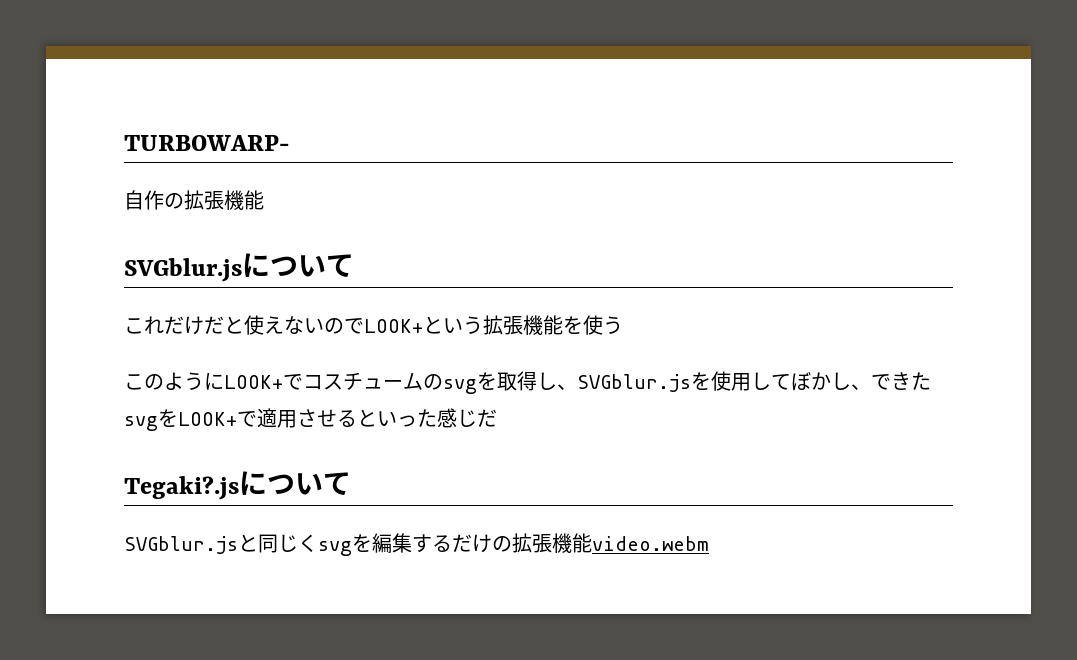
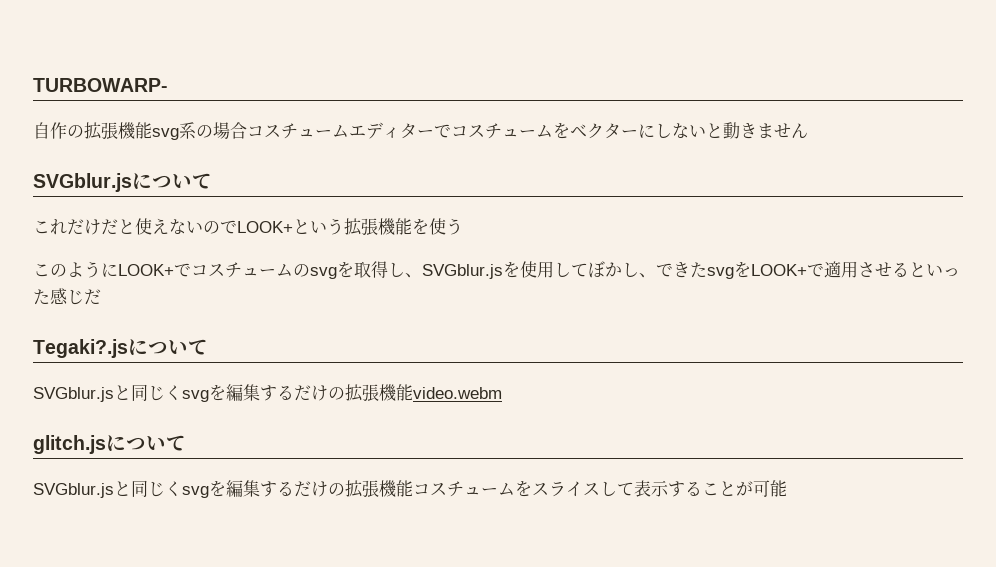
(264, 200) none -> [152,122,808,140] svg系の場合コスチュームエディターでコスチュームをベクターにしないと動きません
(709, 543) none -> [33,435,186,454] [33,480,787,498] // glitch.jsについて // SVGblur.jsと同じくsvgを編集するだけの拡張機能コスチュームをスライスして表示することが可能

